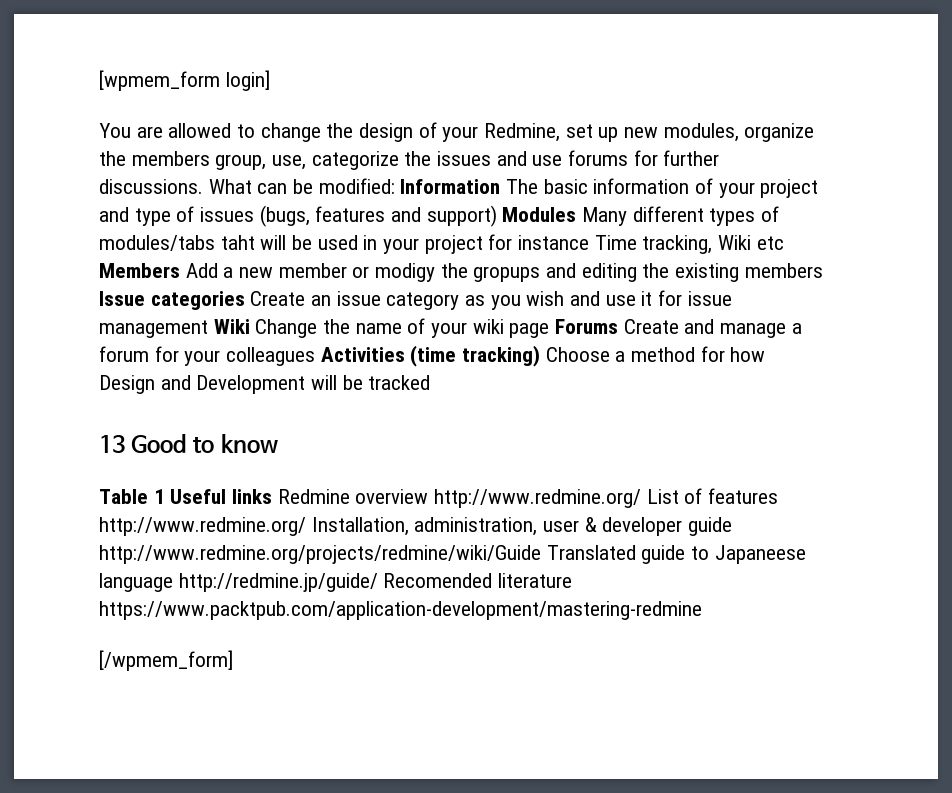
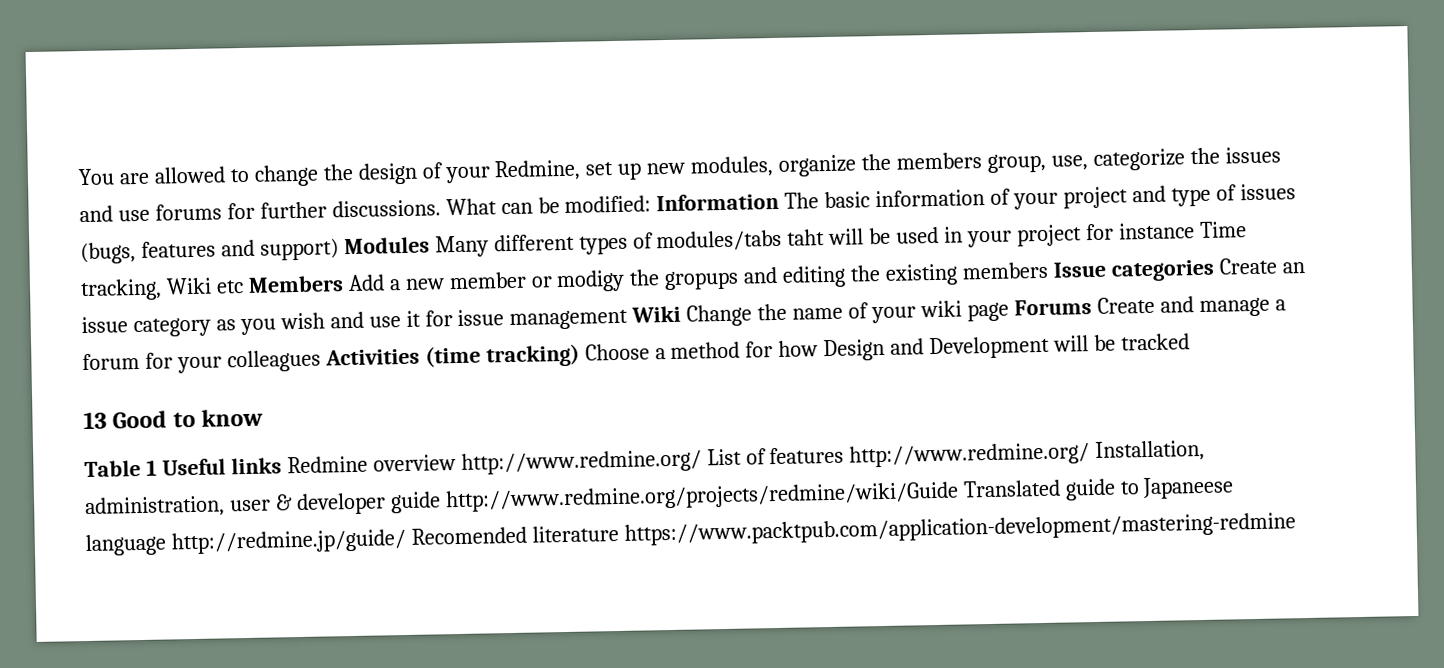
[99,70,270,91] [wpmem_form login] // -> (78, 177) none
[99,650,233,671] // [/wpmem_form] -> (1296, 529) none

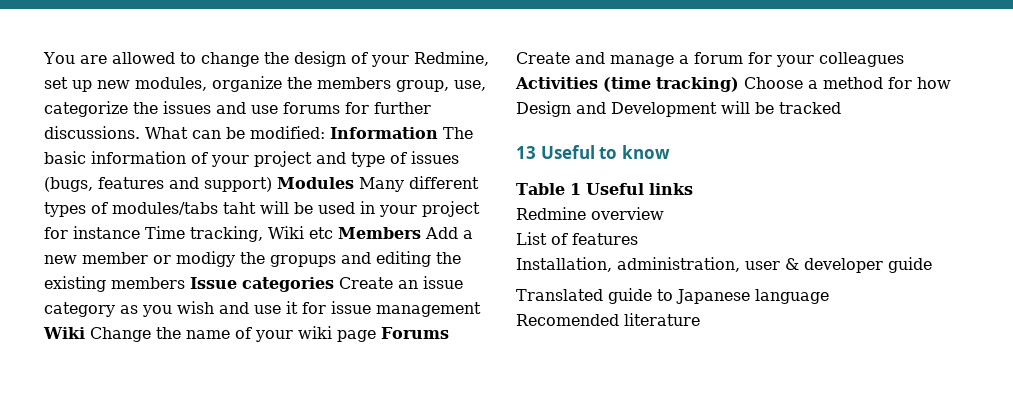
[112,410,168,429] Good -> [540,145,595,159] Useful
(282, 466) none -> (693, 189) //
[460,449,702,475] http://www.redmine.org/ -> (664, 213) //
[849,442,1091,468] http://www.redmine.org/ -> (638, 239) //
[444,481,959,513] http://www.redmine.org/projects/redmine/wiki/Guide -> (932, 265) //
[1142,476,1235,500] Japaneese -> [676,289,750,304] Japanese
[170,528,407,555] http://redmine.jp/guide/ -> (829, 296) //
[623,512,1296,546] https://www.packtpub.com/application-development/mastering-redmine -> (700, 319) none

